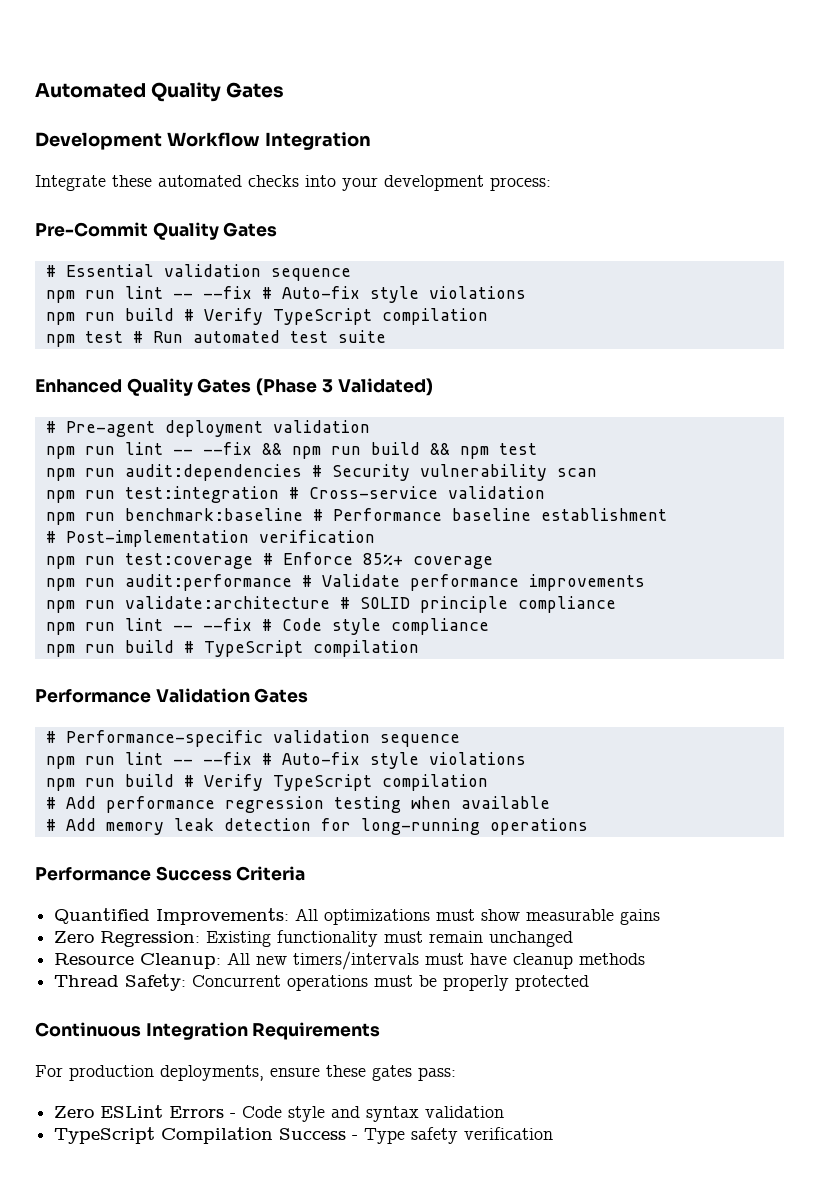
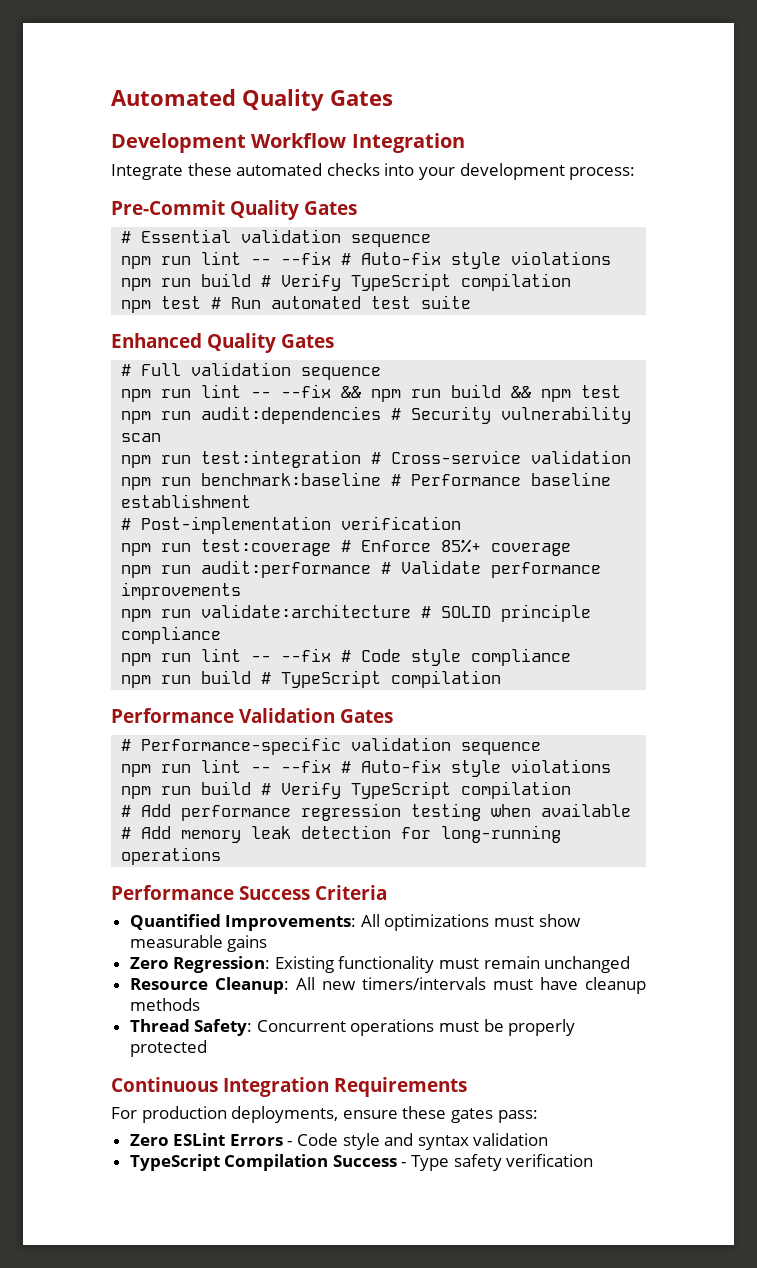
[256,378,433,396] [45,420,370,437] (Phase 3 Validated) // # Pre-agent deployment validation -> [121,362,382,380] // # Full validation sequence

